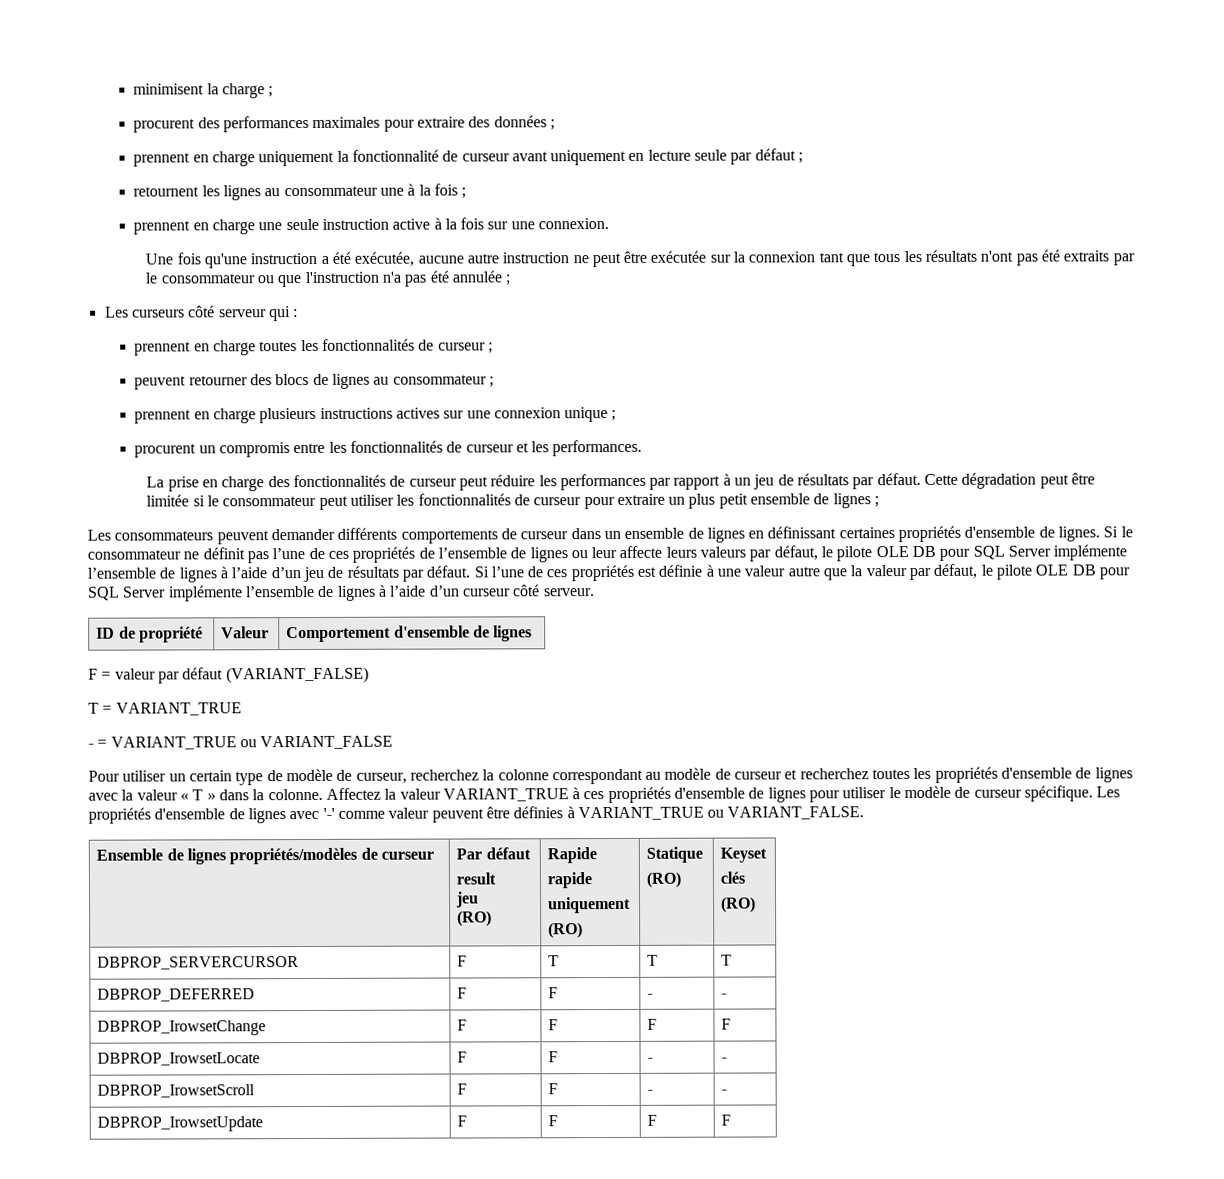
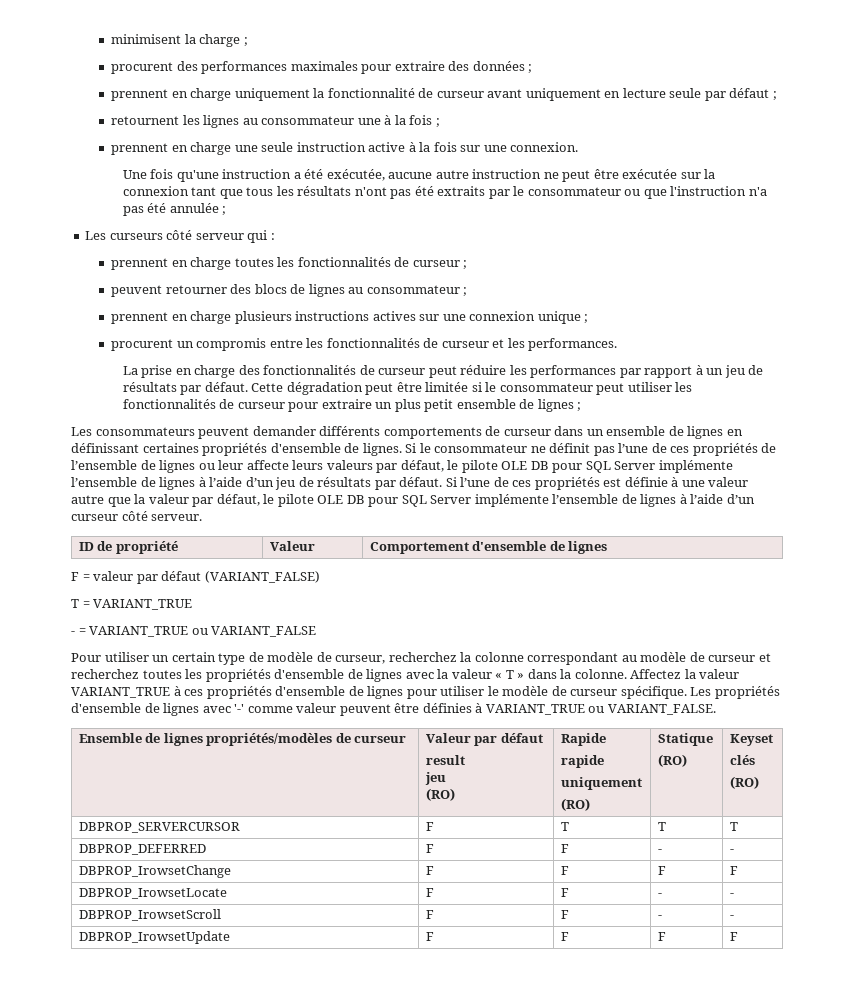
[456,848,483,860] Par -> [425,733,498,746] Valeur par

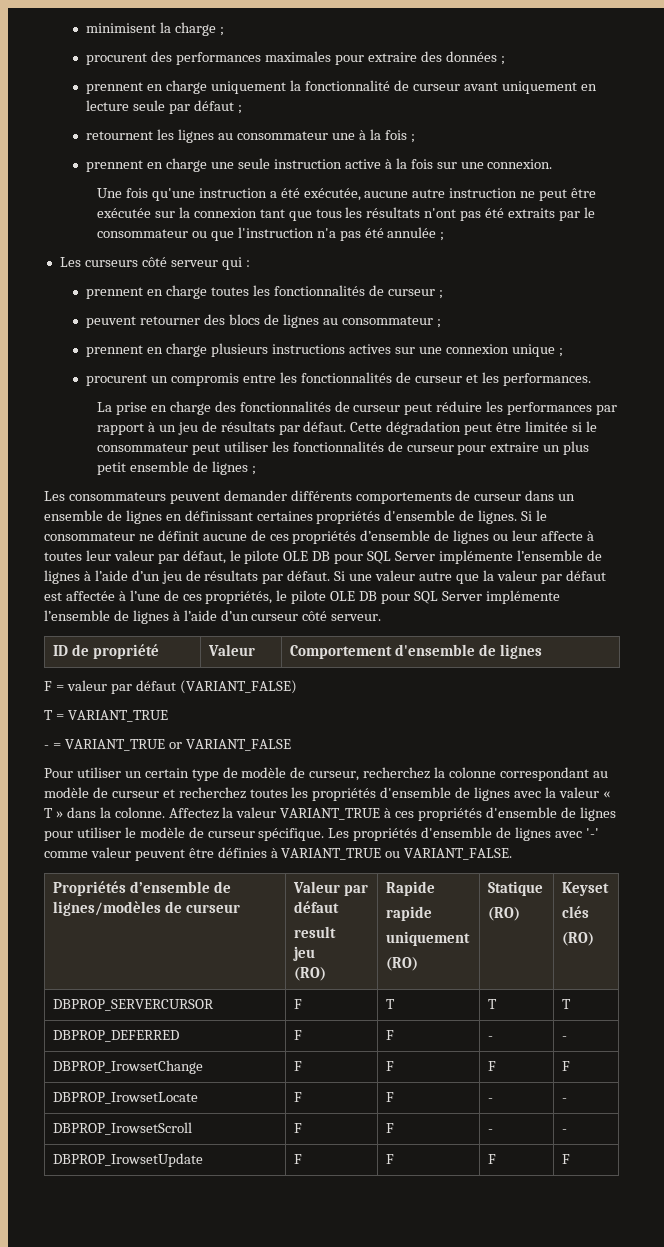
[593,443,777,456] [71,460,137,470] pas l’une de ces propriétés de l’ensemble -> [202,530,431,544] aucune de ces propriétés d’ensemble
[292,460,373,470] leurs valeurs -> [586,531,594,541] [44,550,154,561] à toutes leur valeur
[460,477,679,490] l’une de ces propriétés est définie à -> (346, 576) none
[216,494,260,506] défaut, -> [565,570,606,581] [44,590,273,604] défaut est affectée à l’une de ces propriétés,
[191,628,208,635] ou -> [168,742,182,749] or
[78,733,333,746] Ensemble de lignes propriétés/modèles -> [53,881,231,896] [53,901,162,916] Propriétés d’ensemble de lignes/modèles

